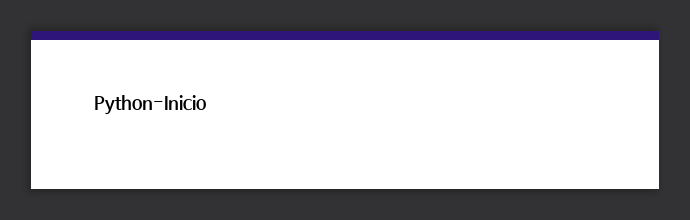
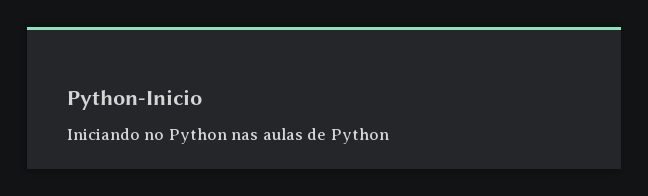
(206, 105) none -> [67,128,389,144] // Iniciando no Python nas aulas de Python

